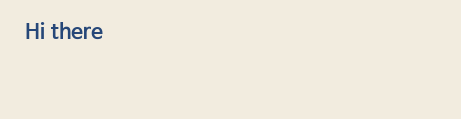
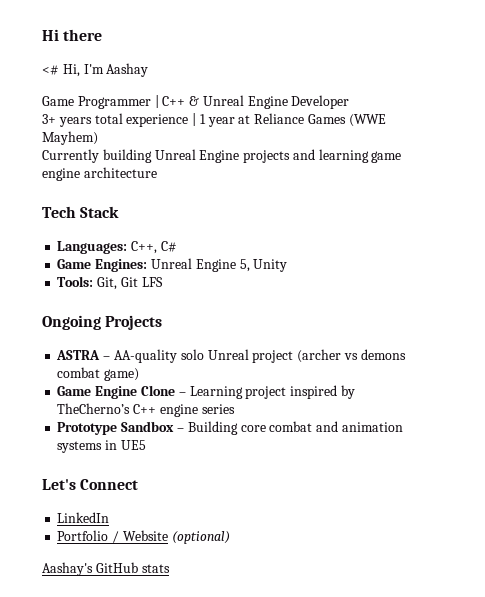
(103, 31) none -> [42,63,149,77] [42,95,350,109] [42,113,386,127] [42,131,98,145] [42,149,402,163] [42,167,157,181] [42,206,120,218] [57,241,177,254] [57,258,288,272] [57,276,163,290] [42,315,163,330] [56,349,406,363] [57,367,140,381] [57,385,355,399] [57,403,235,417] [57,421,403,435] [57,440,146,453] [42,479,139,490] [57,512,110,523] [57,530,230,544] [42,562,170,576] // <# Hi, I'm Aashay // Game Programmer | C++ & Unreal Engine Developer // 3+ years total experience | 1 year at Reliance Games (WWE Mayhem) // Currently building Unreal Engine projects and learning game engine architecture // Tech Stack // Languages: C++, C# // Game Engines: Unreal Engine 5, Unity // Tools: Git, Git LFS // Ongoing Projects // ASTRA – AA-quality solo Unreal project (archer vs demons combat game) // Game Engine Clone – Learning project inspired by TheCherno’s C++ engine series // Prototype Sandbox – Building core combat and animation systems in UE5 // Let's Connect // LinkedIn // Portfolio / Website (optional) // Aashay's GitHub stats

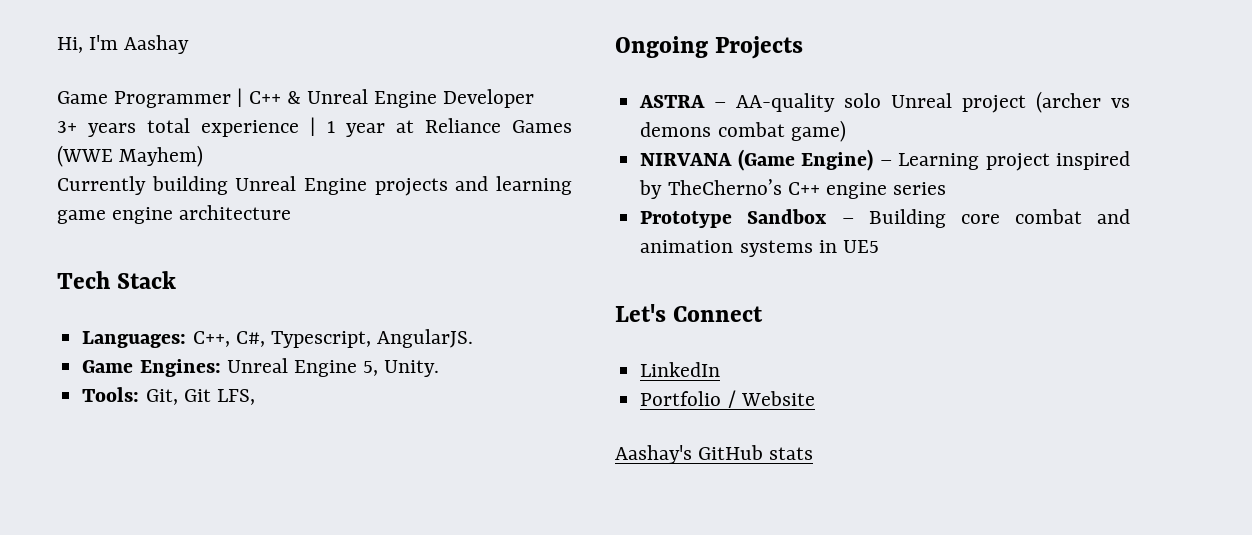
[42,29,103,41] [42,65,59,75] Hi there // <# -> (57, 45) none
[160,241,177,252] C# -> [235,329,474,348] C#, Typescript, AngularJS.
[253,259,288,272] Unity -> [384,360,440,377] Unity.
[141,277,163,287] LFS -> [216,389,255,405] LFS,
[57,385,175,399] Game Engine Clone -> [640,149,874,171] NIRVANA (Game Engine)
[171,531,230,544] (optional) -> (815, 398) none

